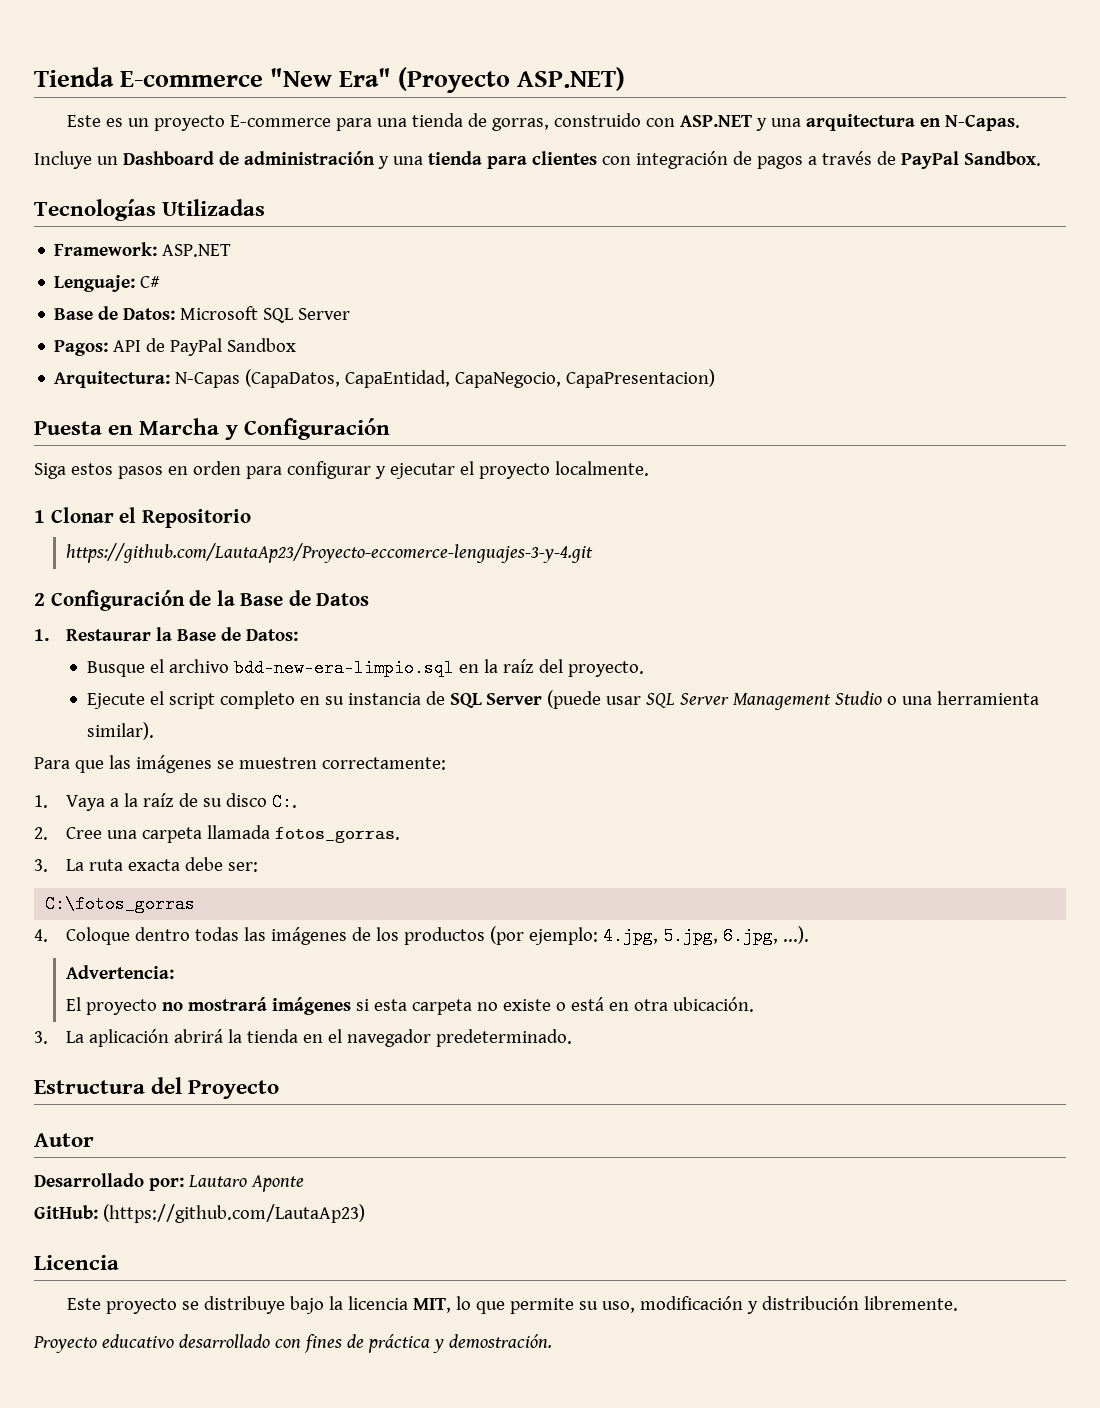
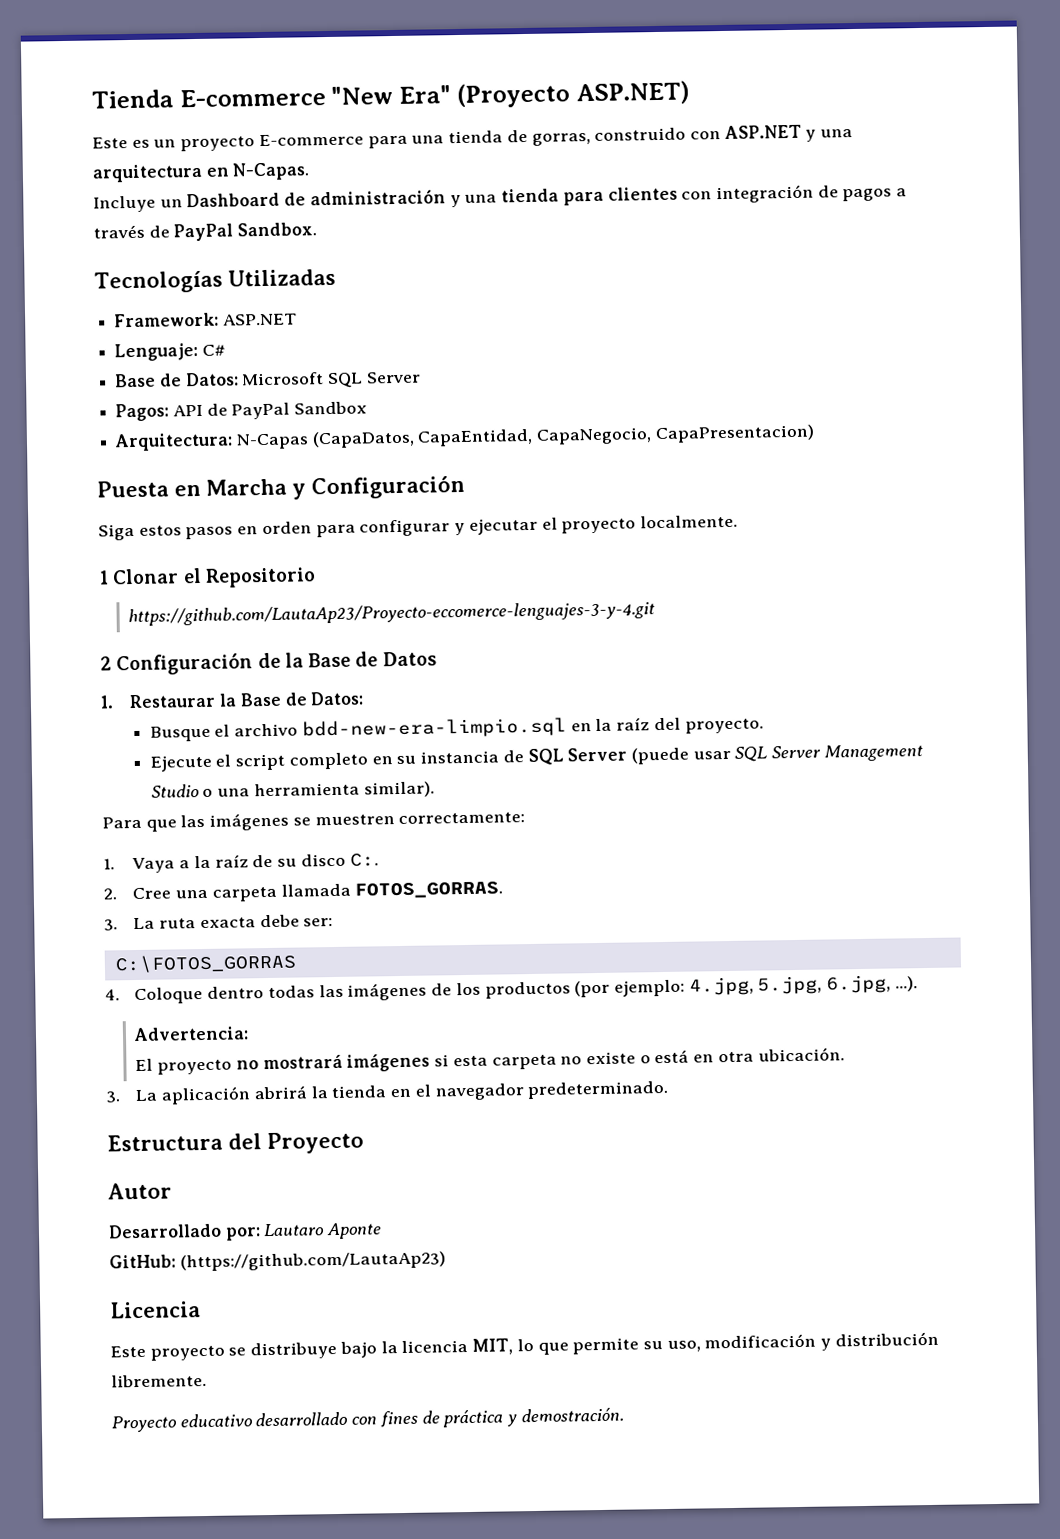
[275,827,401,843] fotos_gorras. -> [354,881,504,899] FOTOS_GORRAS.
[45,895,196,913] C:\fotos_gorras -> [114,953,297,974] C:\FOTOS_GORRAS

